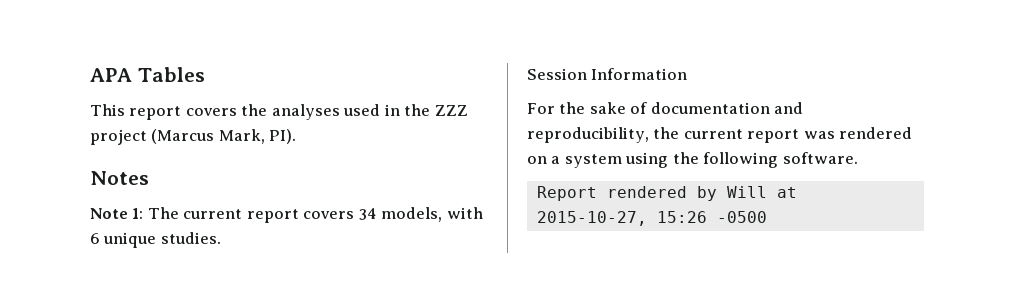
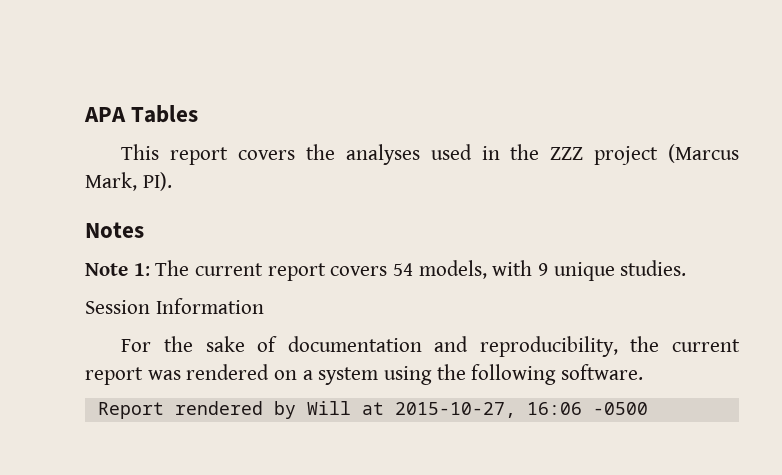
[358,208,377,220] 34 -> [393,263,414,276] 54
[90,233,100,244] 6 -> [538,263,549,276] 9
[656,211,707,223] 15:26 -> [526,402,582,415] 16:06

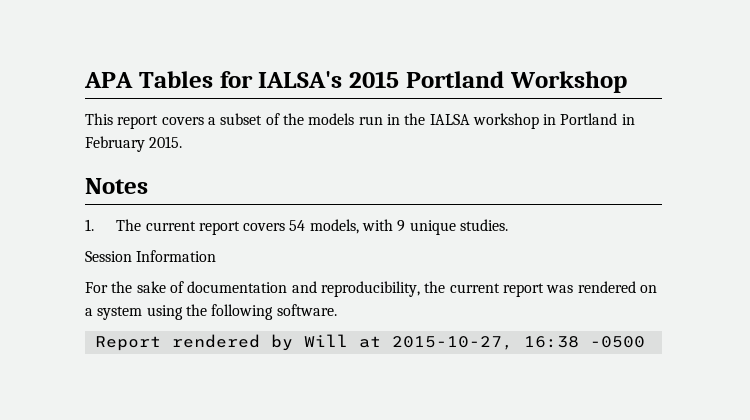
[121,144,739,165] [85,172,172,191] // This report covers the analyses used in the ZZZ project (Marcus Mark, PI). -> [219,71,627,93] [85,113,635,129] [85,136,183,152] for IALSA's 2015 Portland Workshop // This report covers a subset of the models run in the IALSA workshop in Portland in February 2015.
[85,263,150,276] Note 1: -> [85,219,94,231] 1.
[526,402,582,415] 16:06 -> [523,336,579,348] 16:38

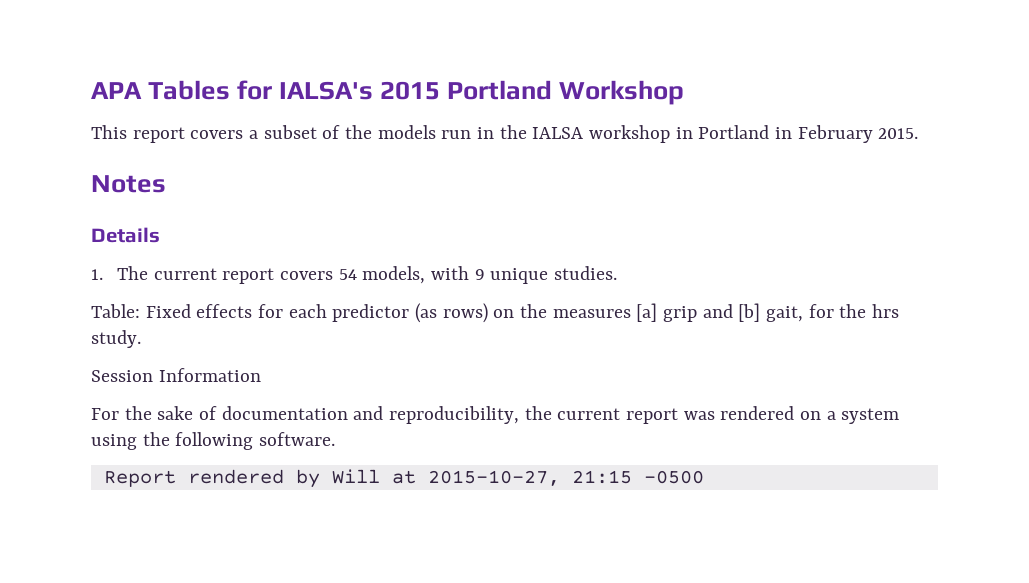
(148, 186) none -> [91,227,160,243] // Details
(509, 225) none -> [91,303,900,323] [91,330,141,348] // Table: Fixed effects for each predictor (as rows) on the measures [a] grip and [b] gait, for the hrs study.
[523,336,579,348] 16:38 -> [571,470,632,484] 21:15

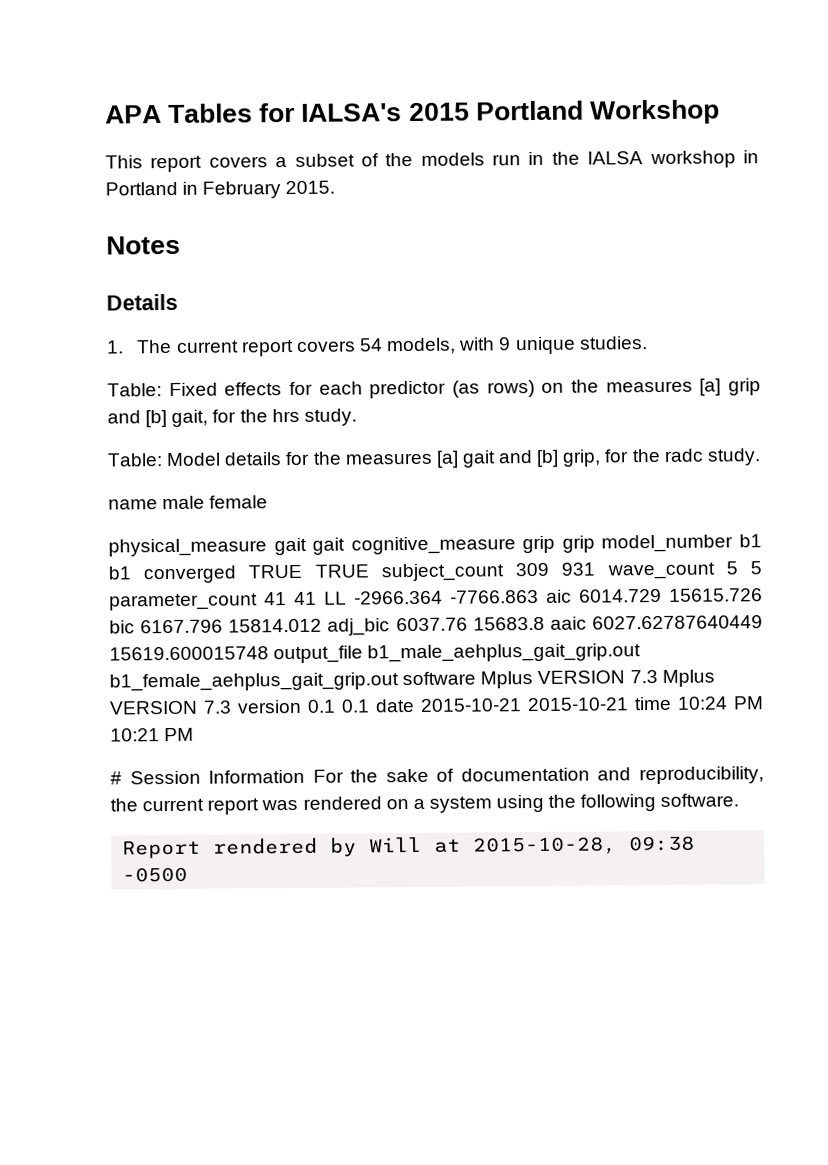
(141, 339) none -> [107,448,761,468] [108,495,269,510] [108,534,762,557] [108,561,762,584] [109,588,763,611] [109,615,764,636] [109,643,642,664] [109,669,715,692] [109,696,764,715] [110,727,195,742] [110,771,122,785] Table: Model details for the measures [a] gait and [b] grip, for the radc study. // name male female // physical_measure gait gait cognitive_measure grip grip model_number b1 b1 converged TRUE TRUE subject_count 309 931 wave_count 5 5 parameter_count 41 41 LL -2966.364 -7766.863 aic 6014.729 15615.726 bic 6167.796 15814.012 adj_bic 6037.76 15683.8 aaic 6027.62787640449 15619.600015748 output_file b1_male_aehplus_gait_grip.out b1_female_aehplus_gait_grip.out software Mplus VERSION 7.3 Mplus VERSION 7.3 version 0.1 0.1 date 2015-10-21 2015-10-21 time 10:24 PM 10:21 PM // #
(261, 375) // -> (306, 776) none
[427,470,632,486] 2015-10-27, 21:15 -> [473,835,696,856] 2015-10-28, 09:38

